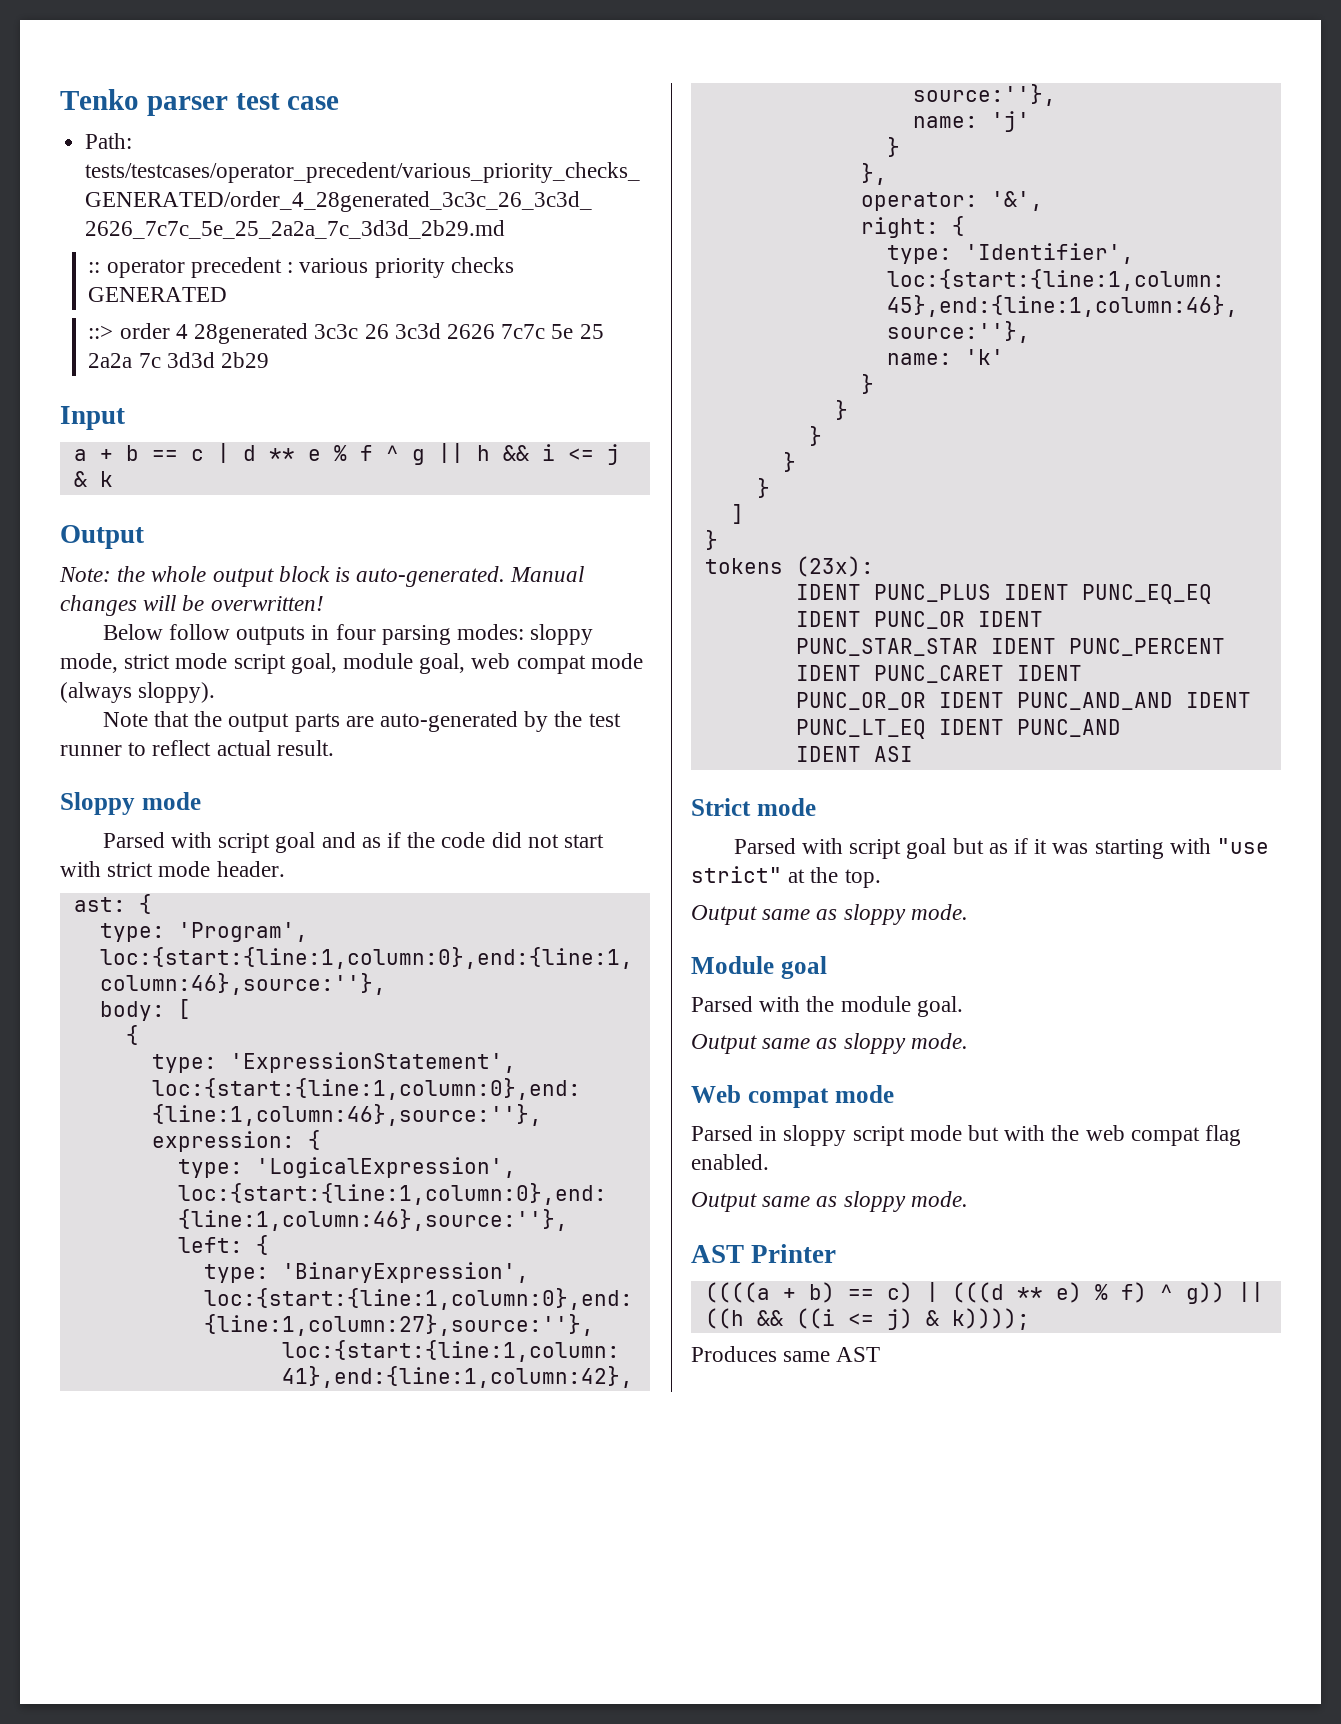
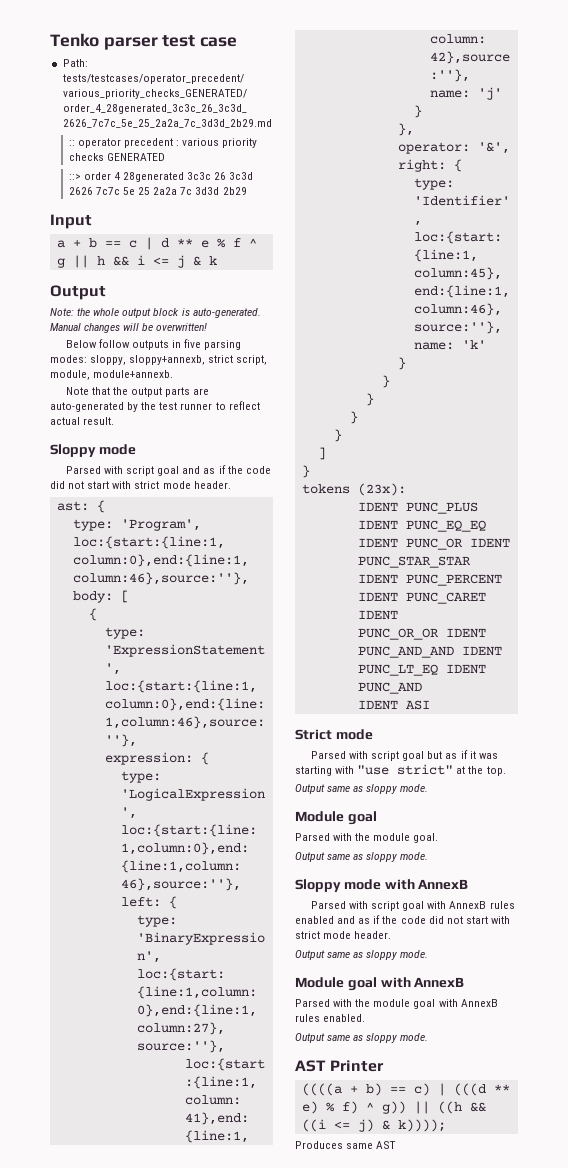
[335,624,376,640] four -> [184,339,202,348] five
[530,624,594,645] [60,653,643,674] [60,682,216,703] sloppy mode, strict mode script goal, module goal, web compat mode (always sloppy). -> [90,355,268,365] [50,370,174,380] sloppy, sloppy+annexb, strict script, module, module+annexb.
[691,1085,894,1108] [691,1125,1242,1146] Web compat mode // Parsed in sloppy script mode but with the web compat flag -> [295,879,469,892] [310,901,515,911] [295,915,510,924] [295,931,392,939] [295,950,429,960] [295,977,465,991] [295,999,498,1009] [295,1014,320,1022] Sloppy mode with AnnexB // Parsed with script goal with AnnexB rules enabled and as if the code did not start with strict mode header. // Output same as sloppy mode. // Module goal with AnnexB // Parsed with the module goal with AnnexB rules

